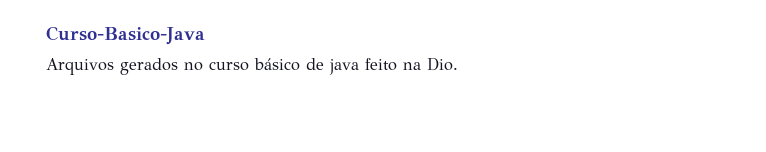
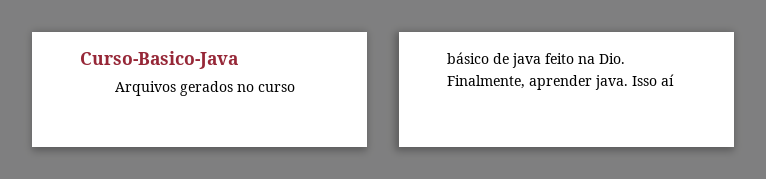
(458, 64) none -> [447,74,674,90] Finalmente, aprender java. Isso aí

